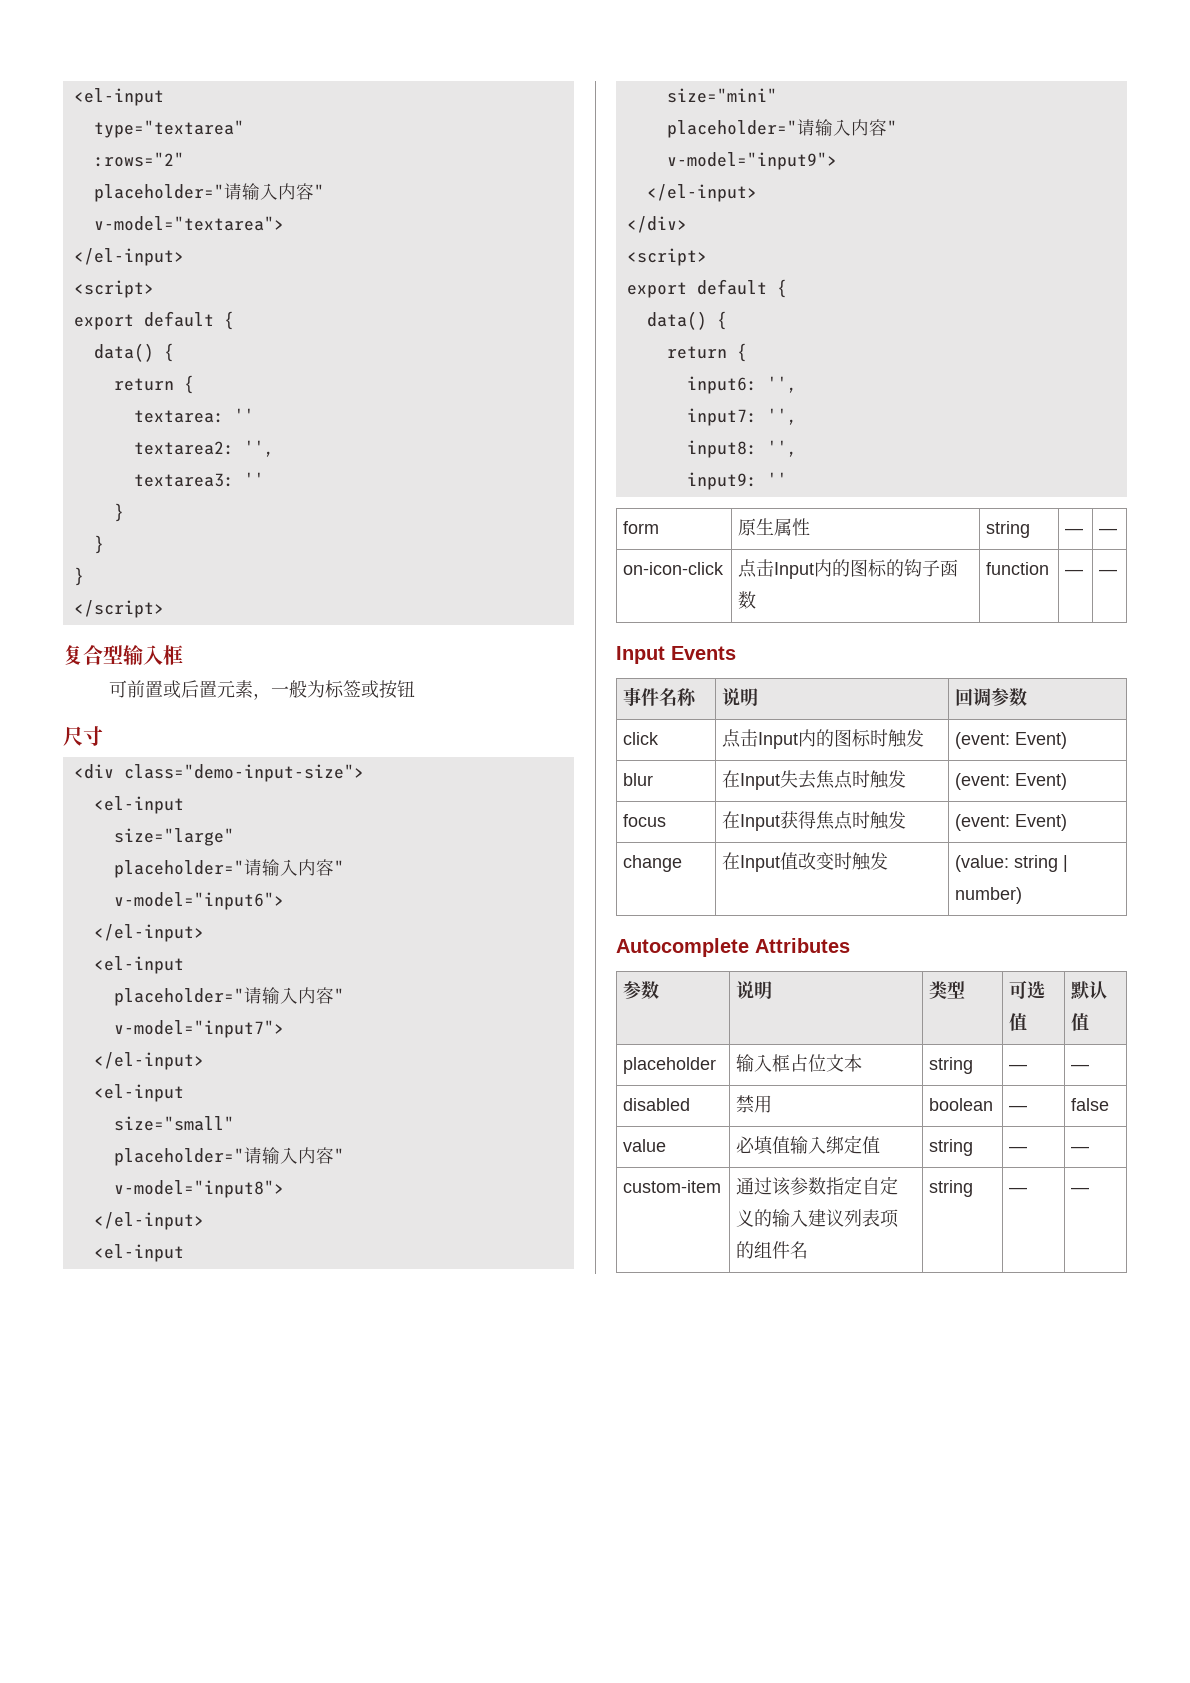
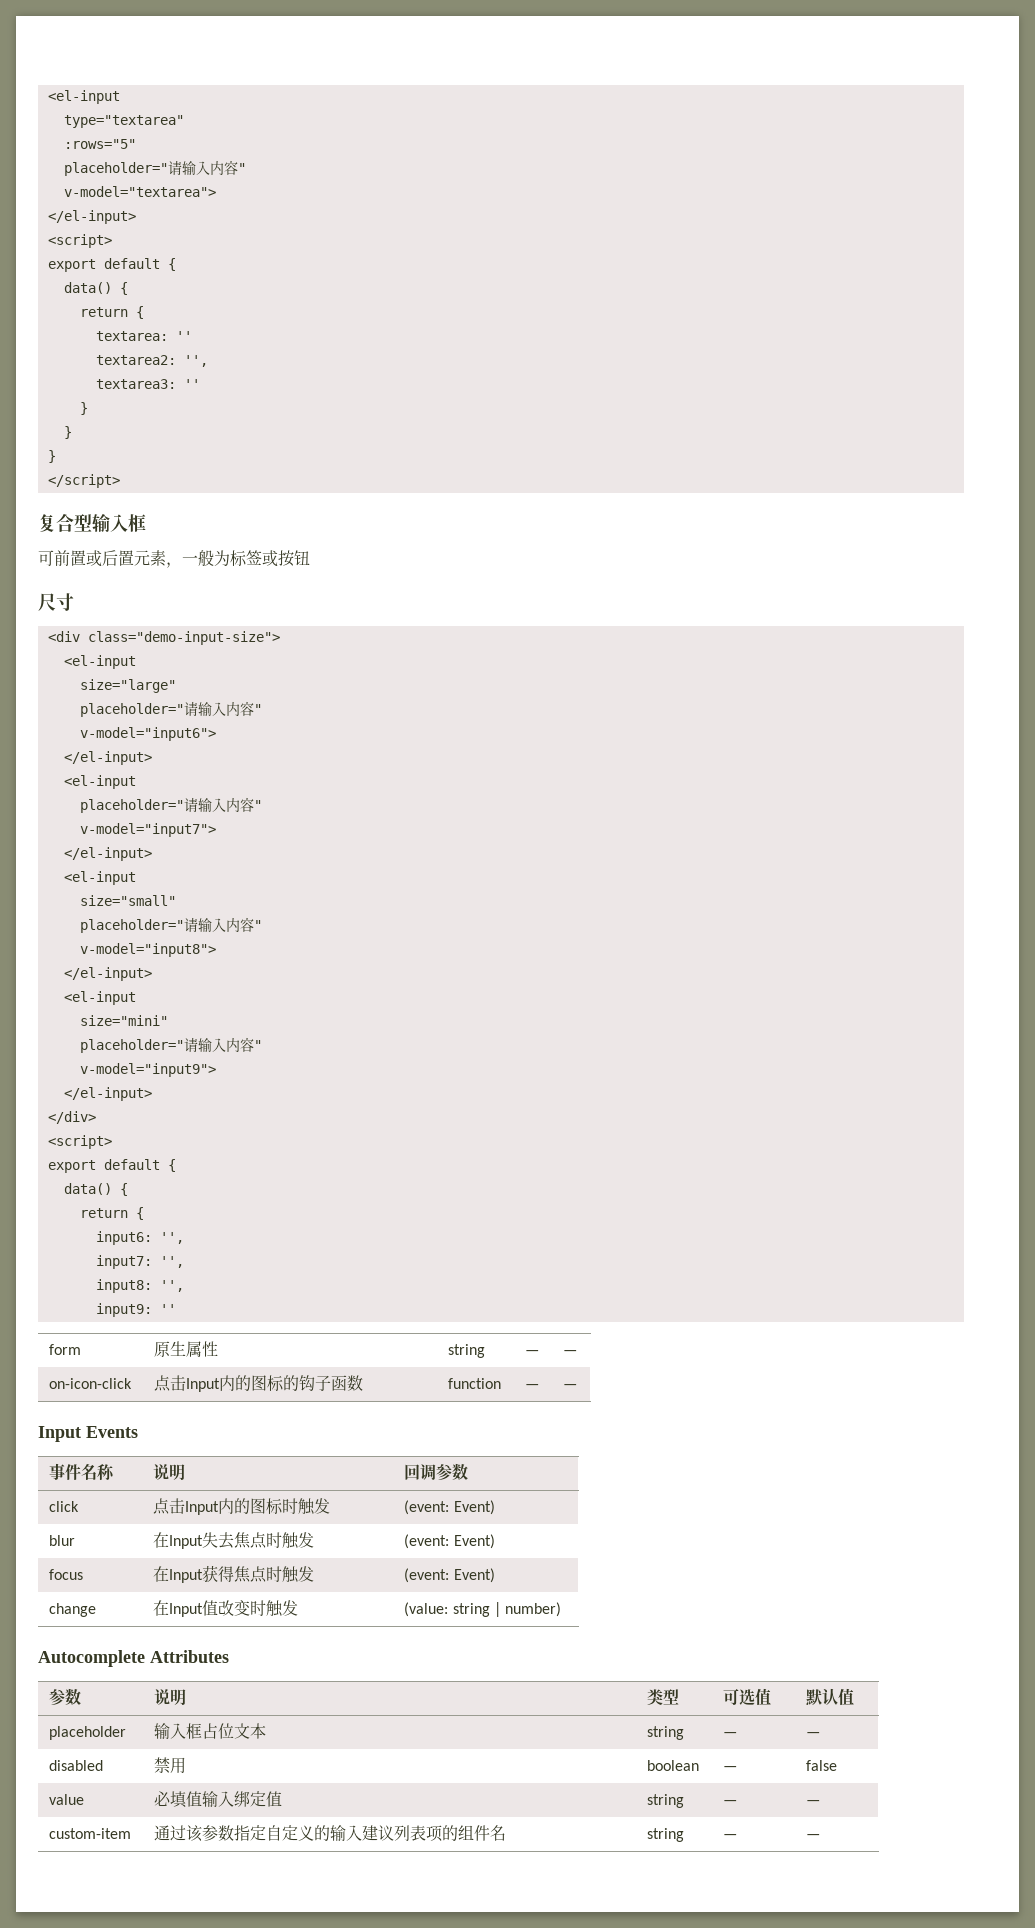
[93,152,184,167] :rows="2" -> [63,139,136,149] :rows="5"

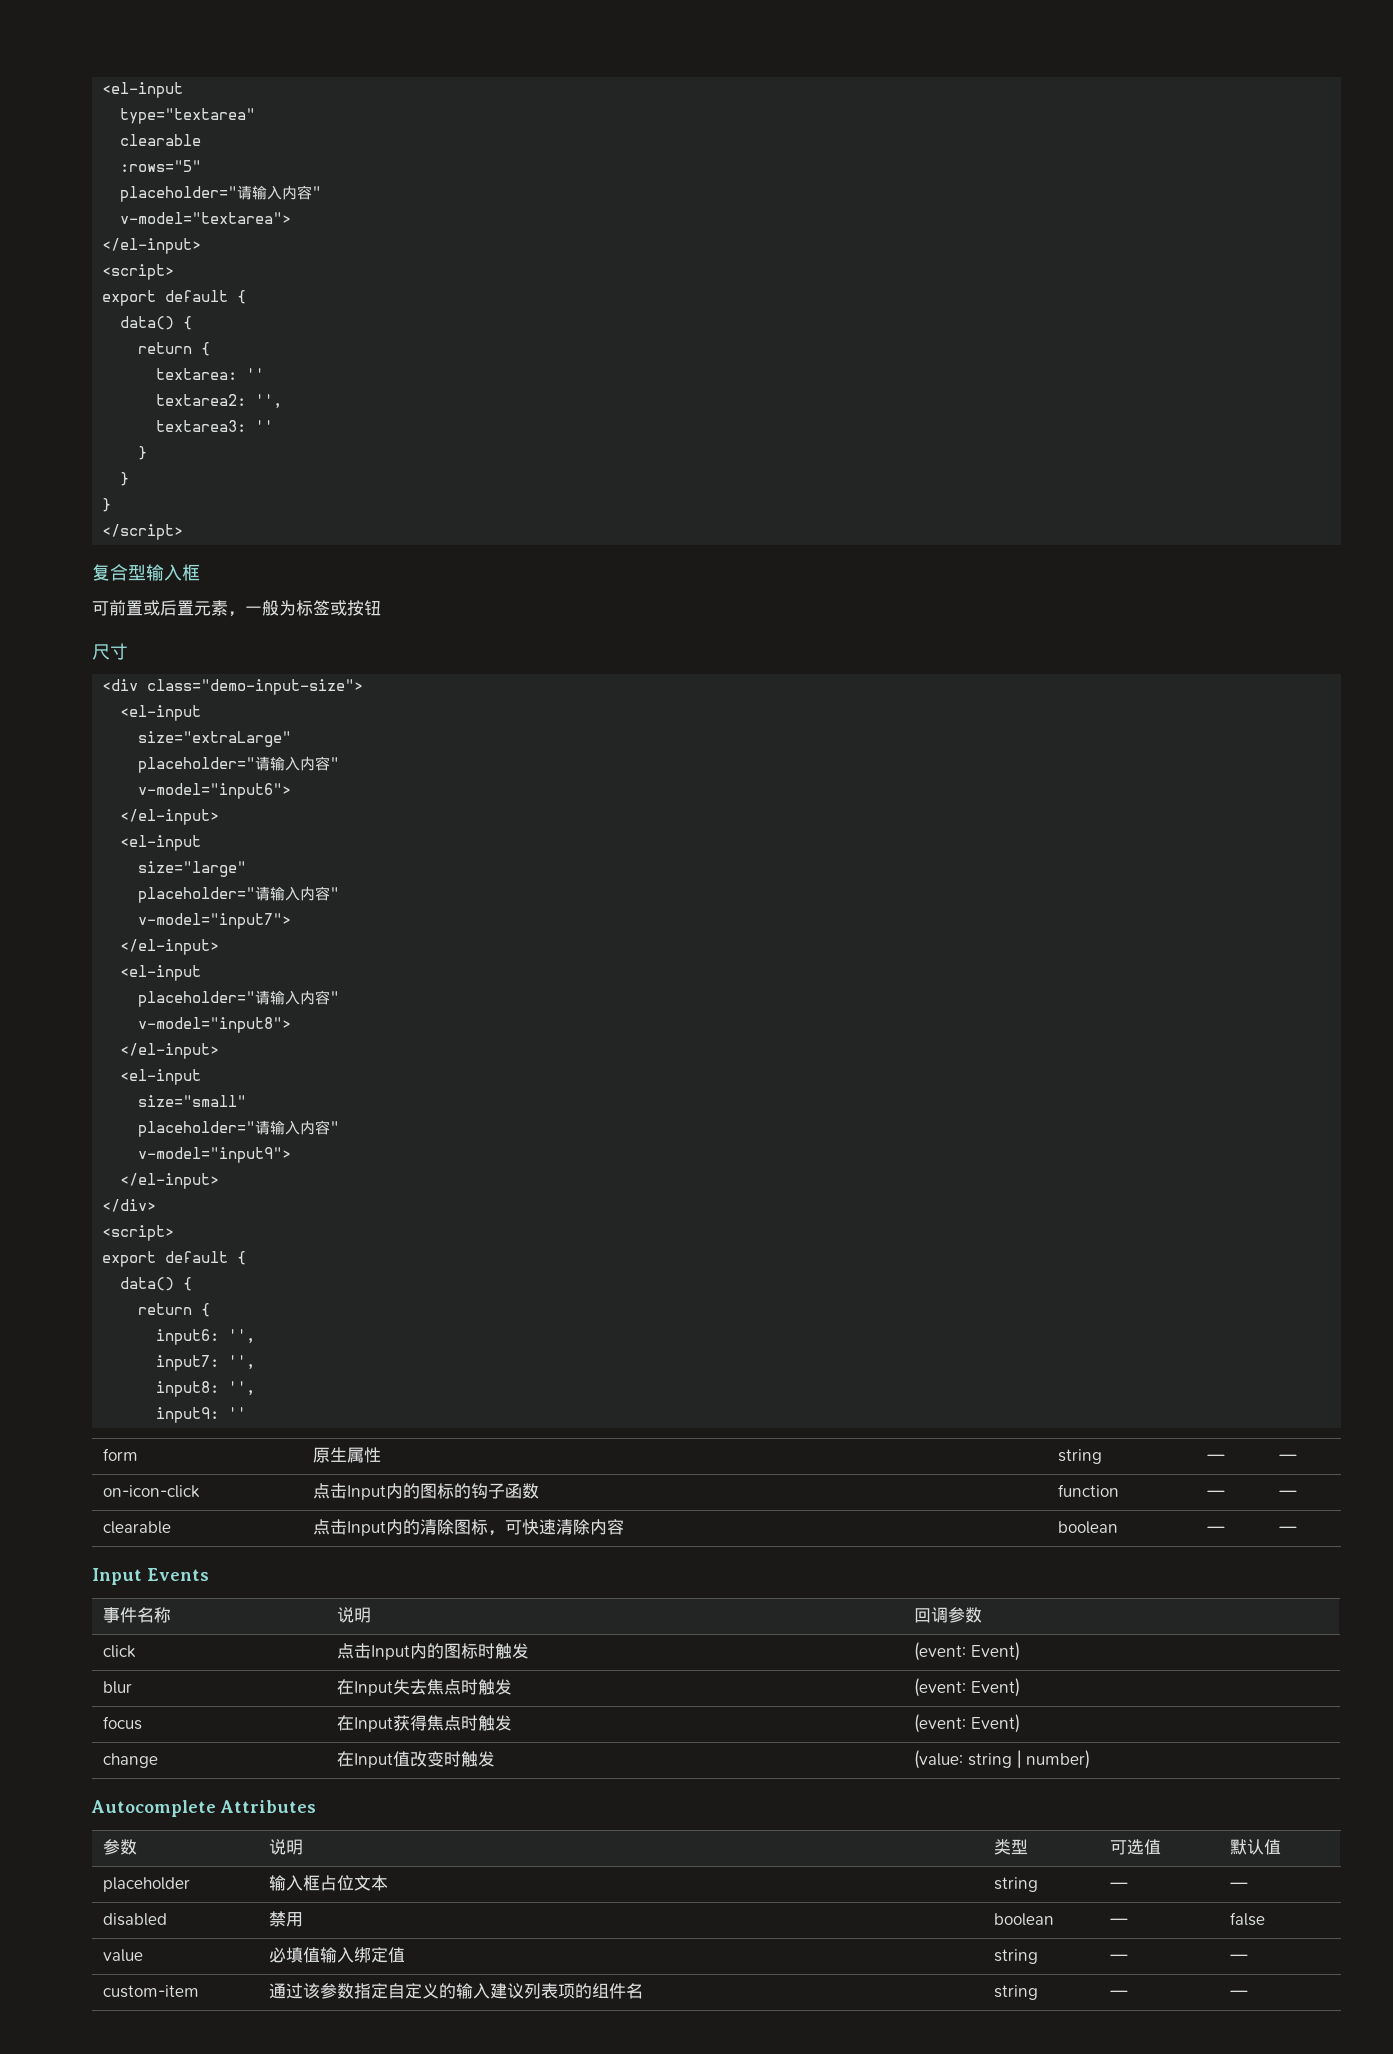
(184, 121) none -> [120,134,202,146] // clearable
[79,679,176,693] size="large" -> [138,731,292,747] size="extraLarge"
(136, 782) none -> [138,861,247,877] // size="large"
[79,895,176,906] // size="small" -> (202, 973) none
[79,1015,168,1026] size="mini" -> [138,1095,247,1107] size="small"
(578, 1386) none -> [103,1521,172,1534] [313,1519,625,1536] [1058,1521,1119,1534] [1207,1526,1226,1533] [1279,1526,1298,1533] // clearable | 点击Input内的清除图标，可快速清除内容 | boolean | — | —

